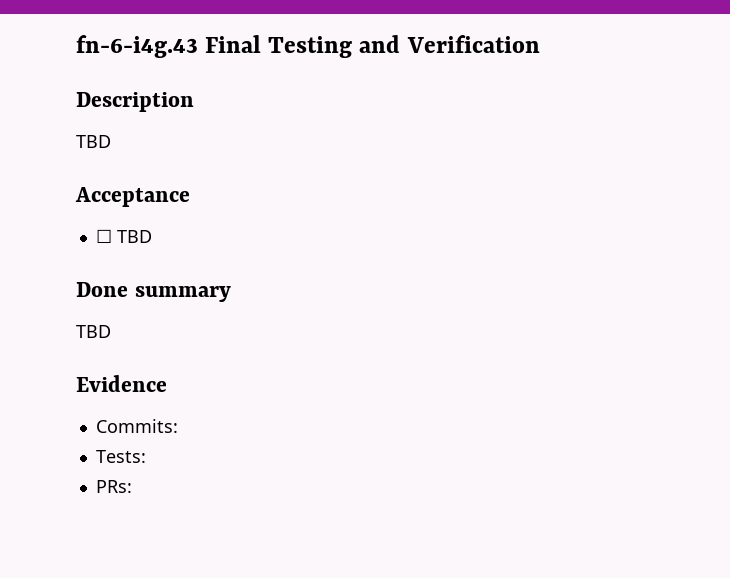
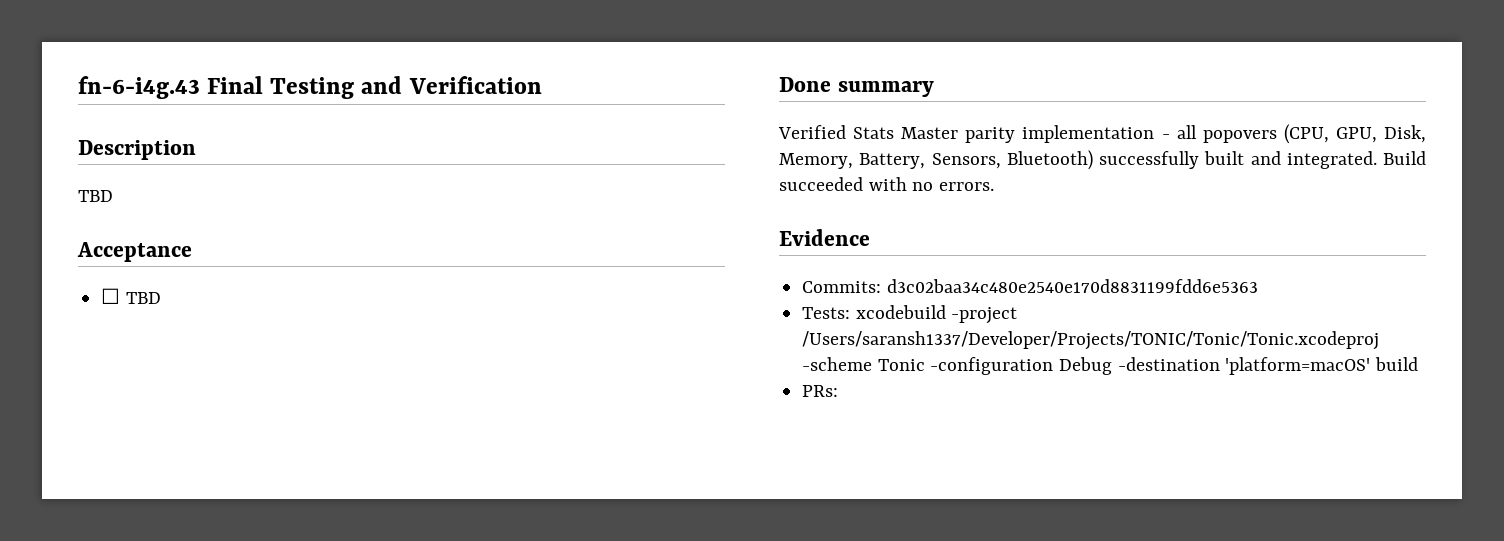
[76,325,111,338] TBD -> [778,124,1426,144] [779,150,1426,170] [779,177,995,191] Verified Stats Master parity implementation - all popovers (CPU, GPU, Disk, Memory, Battery, Sensors, Bluetooth) successfully built and integrated. Build succeeded with no errors.
(178, 426) none -> [886,279,1258,293] d3c02baa34c480e2540e170d8831199fdd6e5363
(146, 456) none -> [855,305,1018,324] [802,331,1380,350] [802,357,1419,375] xcodebuild -project /Users/saransh1337/Developer/Projects/TONIC/Tonic/Tonic.xcodeproj -scheme Tonic -configuration Debug -destination 'platform=macOS' build

